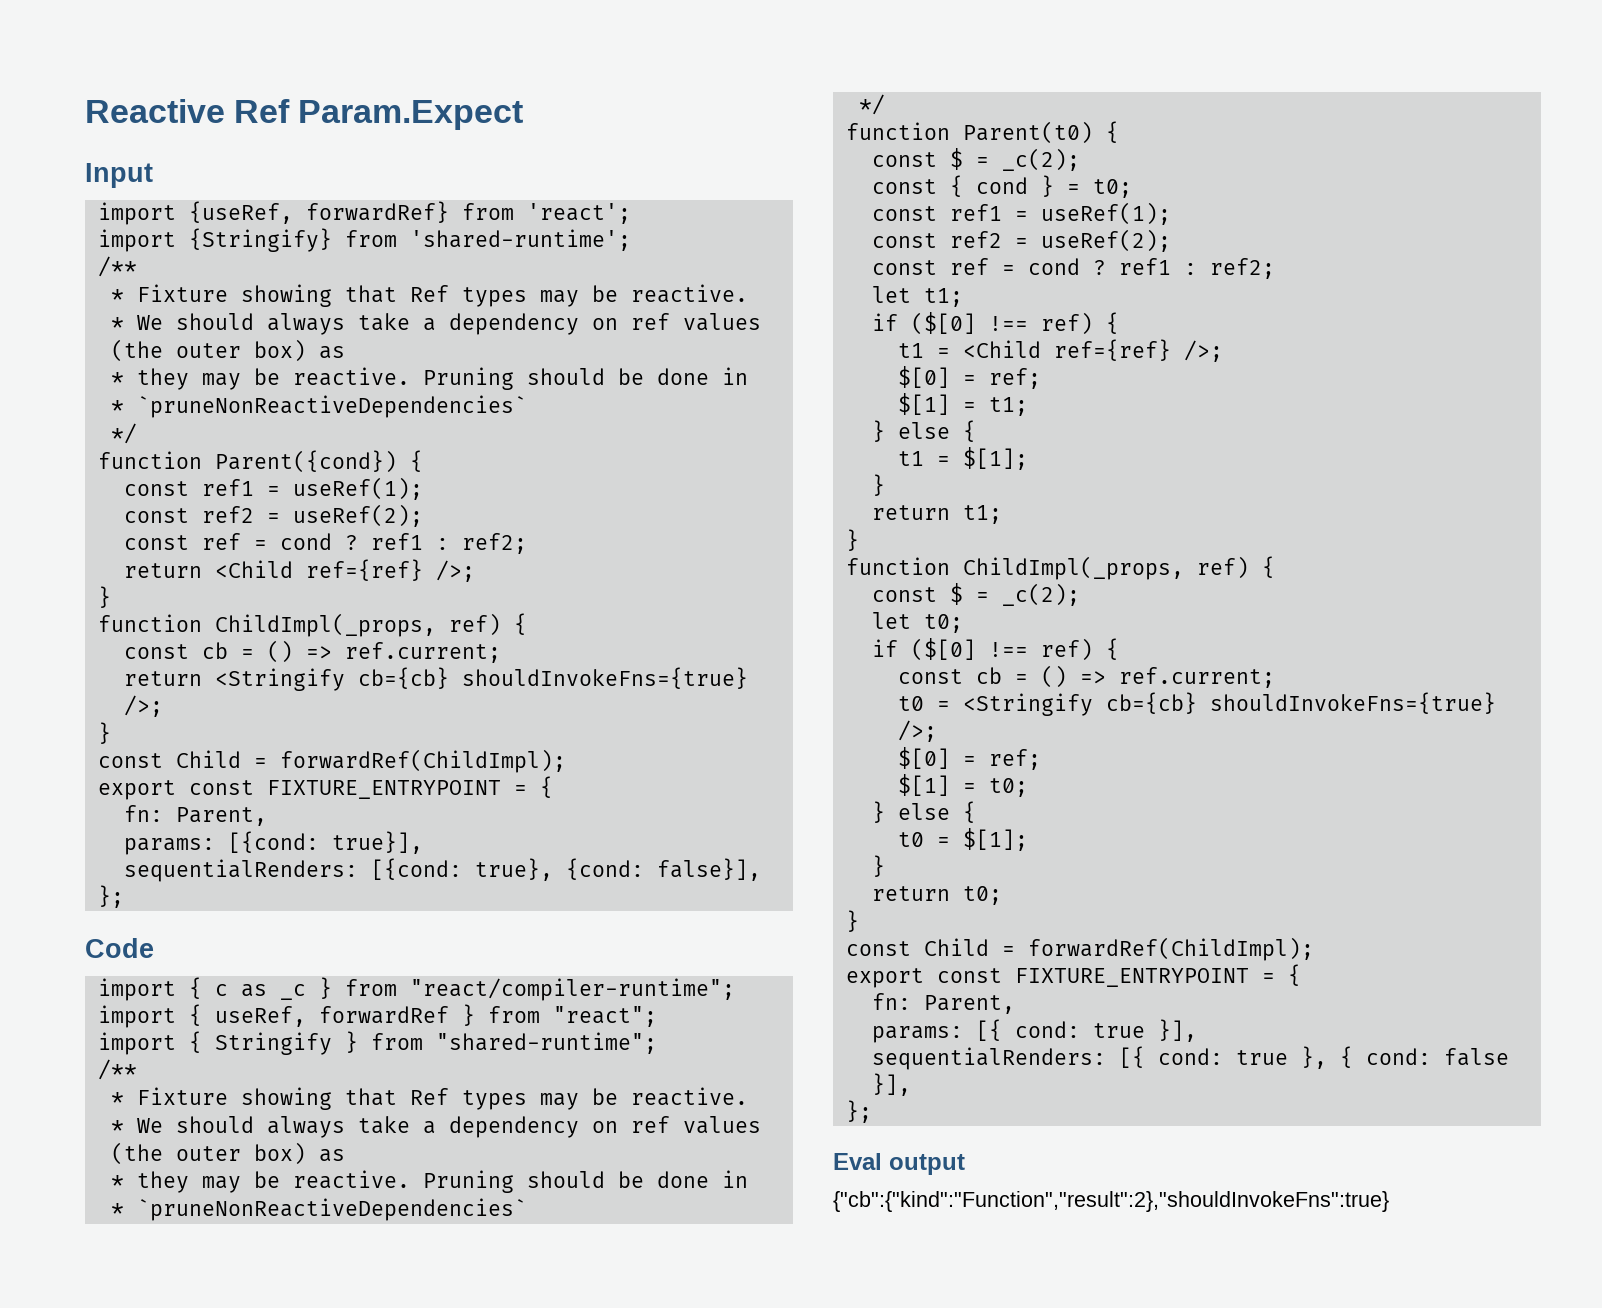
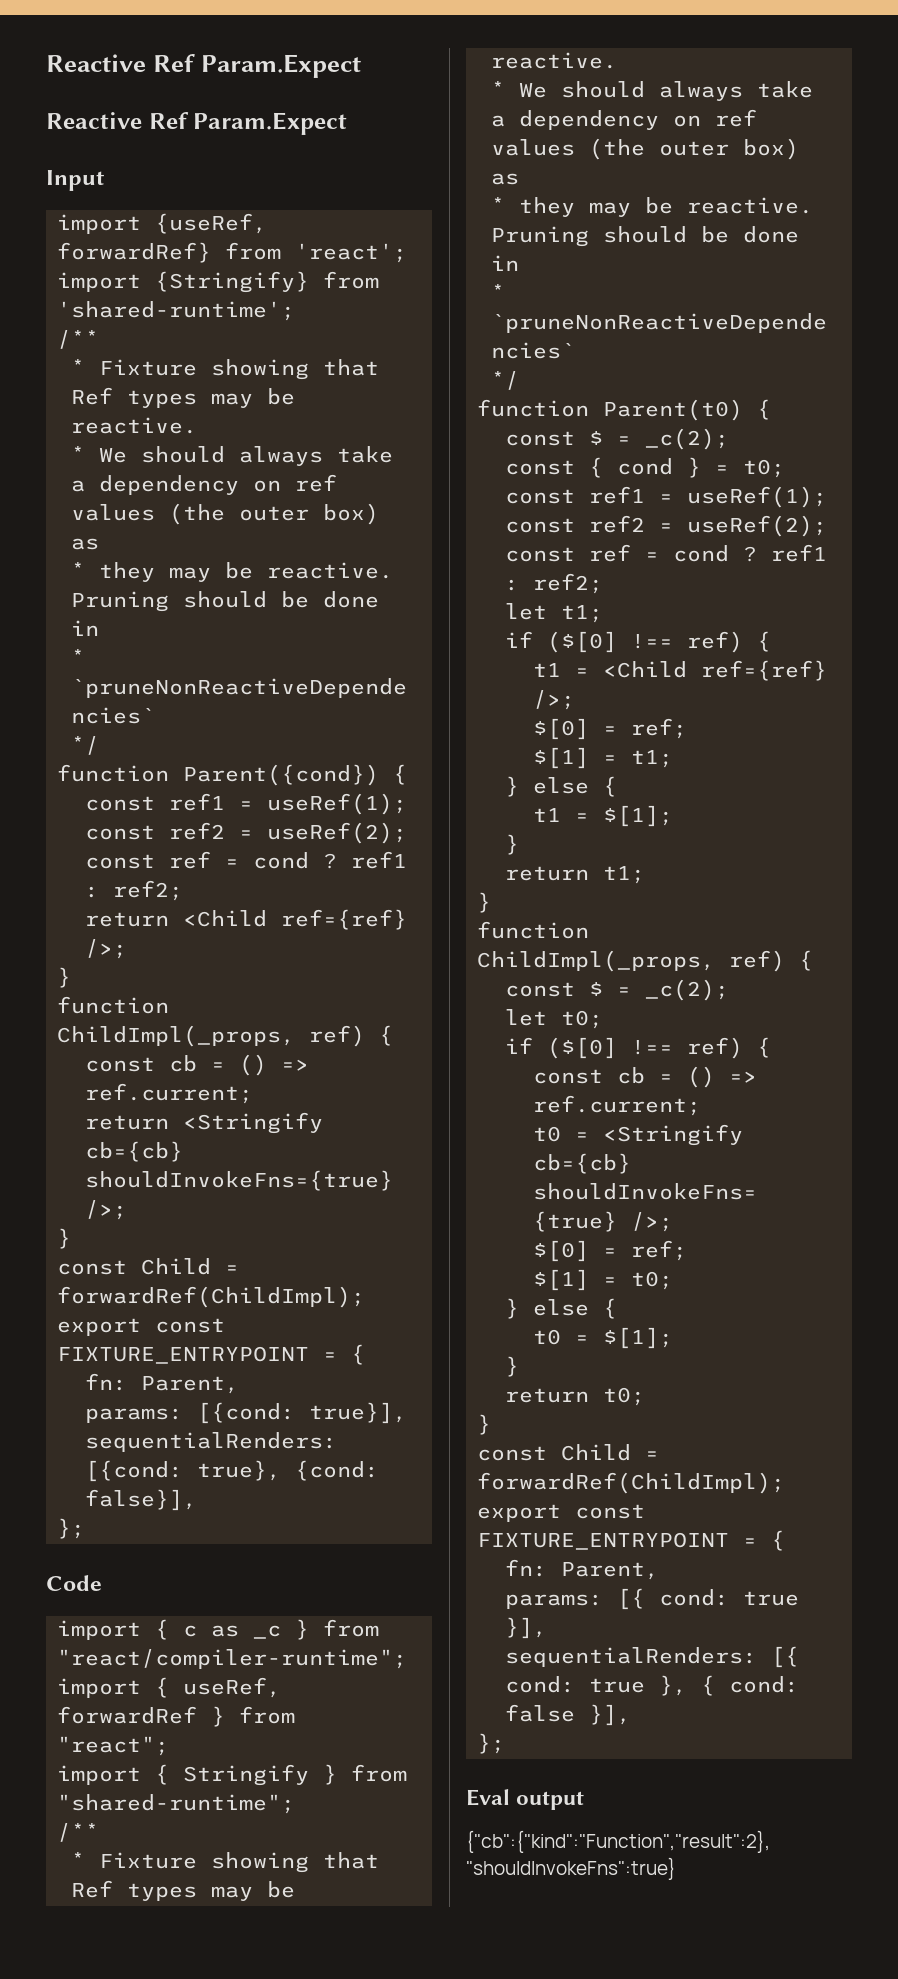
[85,99,524,130] Reactive Ref Param.Expect -> [46,54,362,78] [46,112,348,135] Reactive Ref Param.Expect // Reactive Ref Param.Expect

